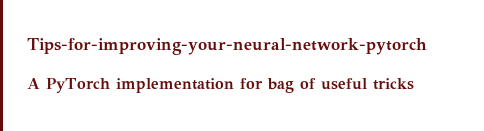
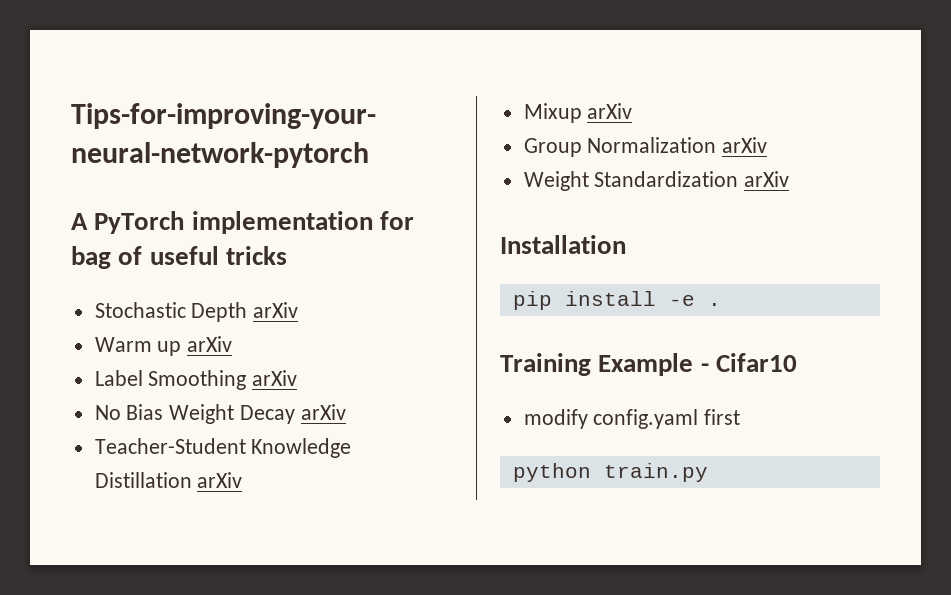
(414, 84) none -> [94,302,299,322] [94,336,233,356] [94,370,298,390] [94,404,346,424] [94,438,352,458] [94,472,243,488] [523,103,633,123] [523,137,768,157] [523,171,790,191] [500,235,626,254] [512,291,721,310] [500,353,797,376] [523,409,741,429] [512,463,708,482] // Stochastic Depth arXiv // Warm up arXiv // Label Smoothing arXiv // No Bias Weight Decay arXiv // Teacher-Student Knowledge Distillation arXiv // Mixup arXiv // Group Normalization arXiv // Weight Standardization arXiv // Installation // pip install -e . // Training Example - Cifar10 // modify config.yaml first // python train.py

